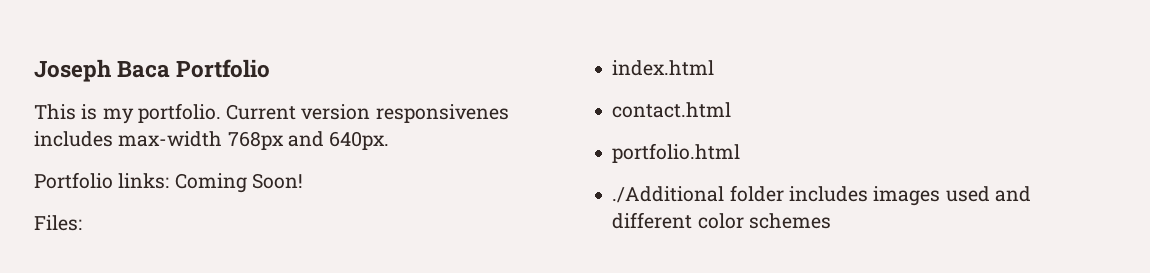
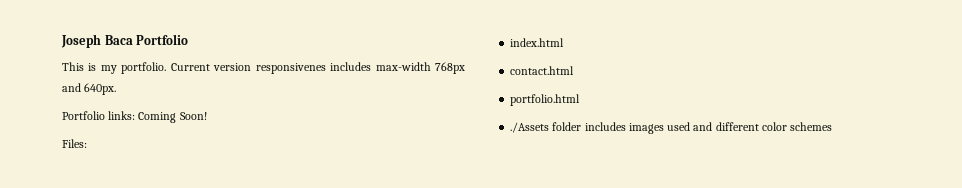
[612,186,725,203] ./Additional -> [510,122,550,133] ./Assets

